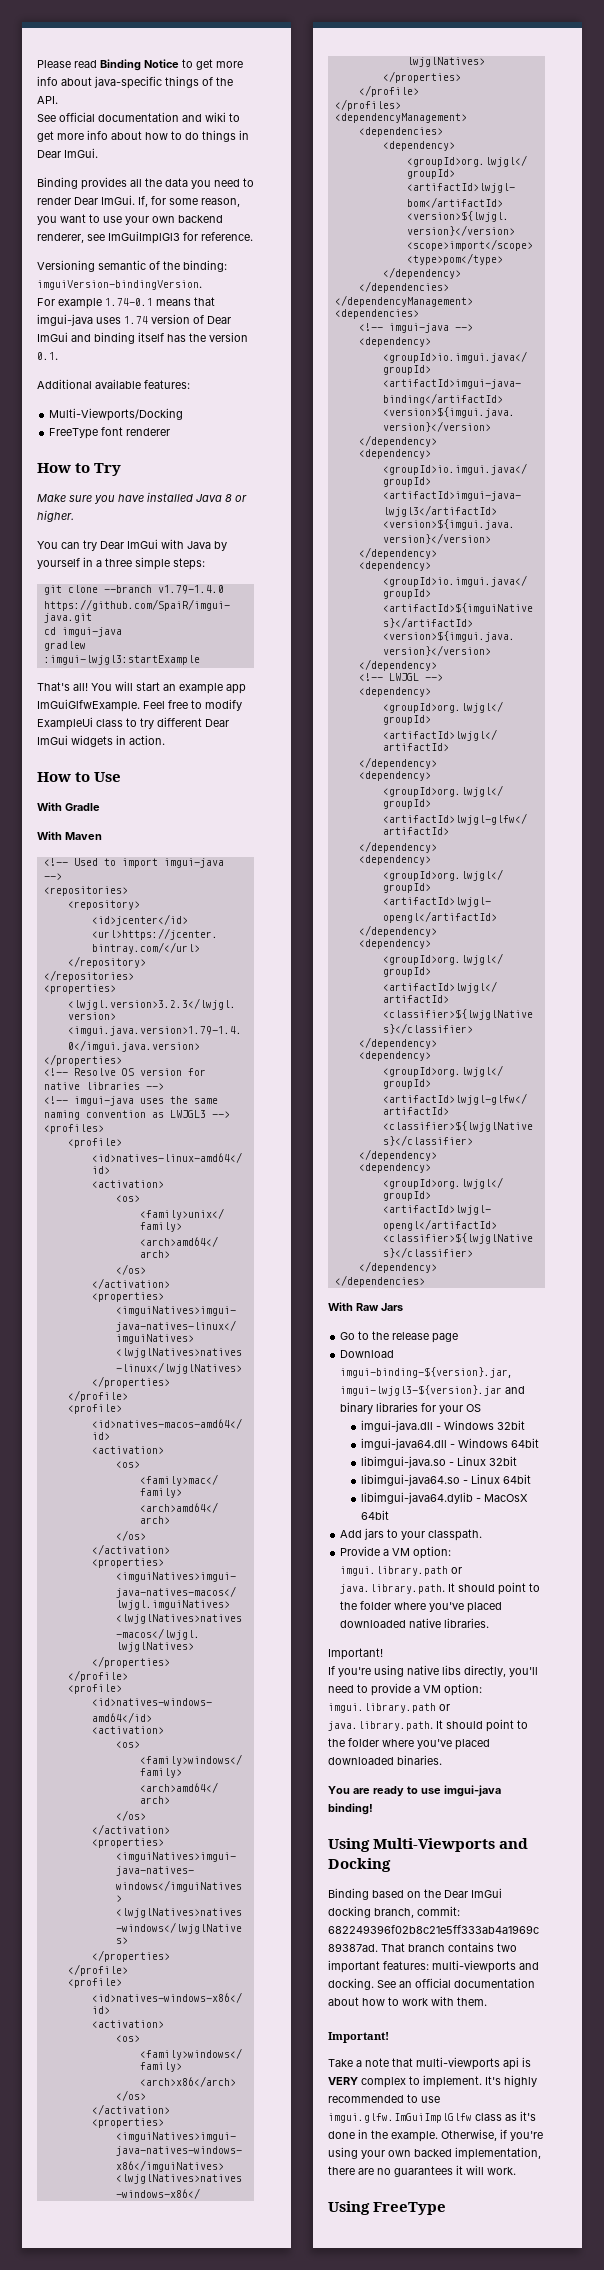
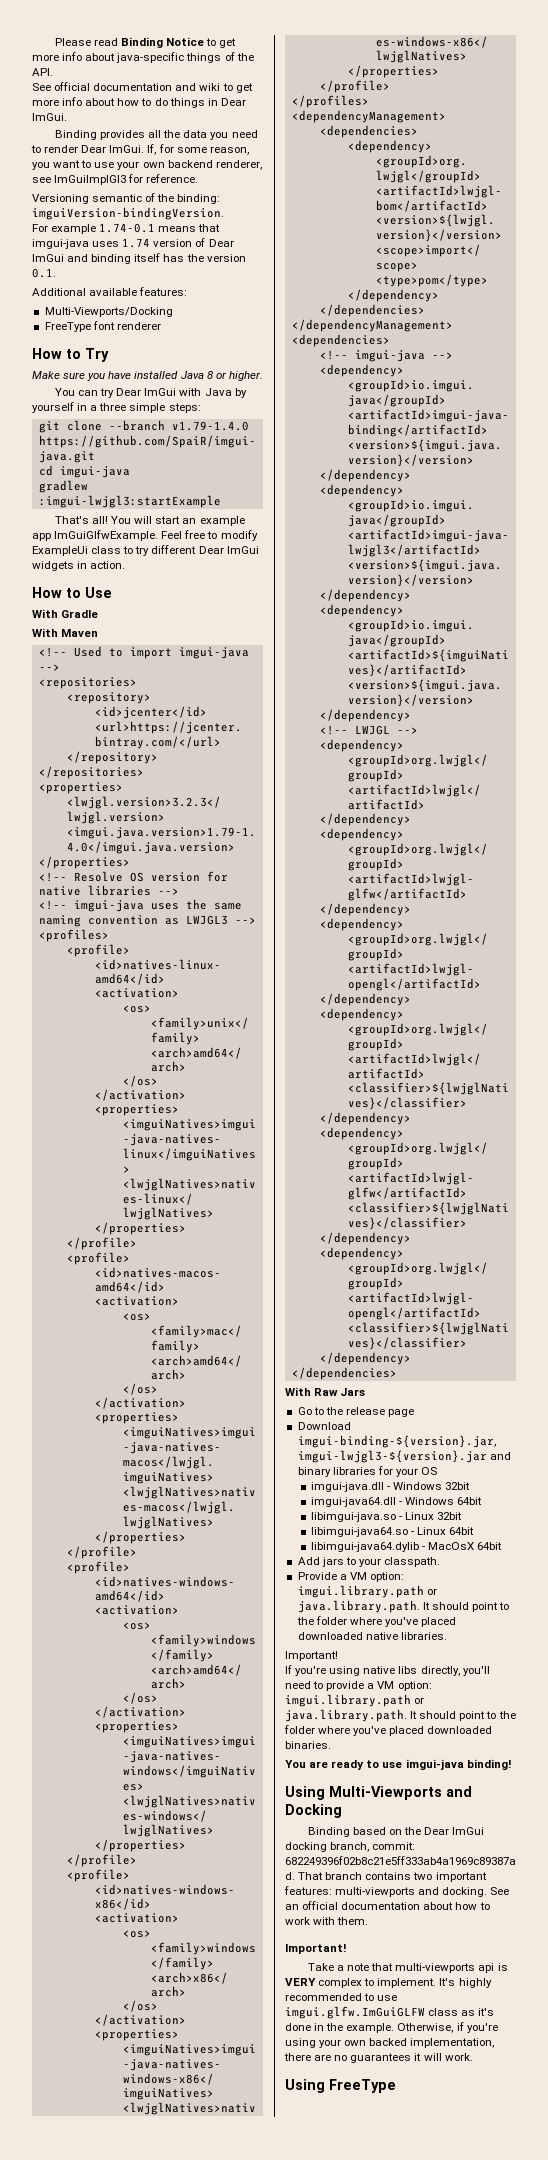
[328,2113,472,2123] imgui.glfw.ImGuiImplGlfw -> [285,2006,425,2019] imgui.glfw.ImGuiGLFW

